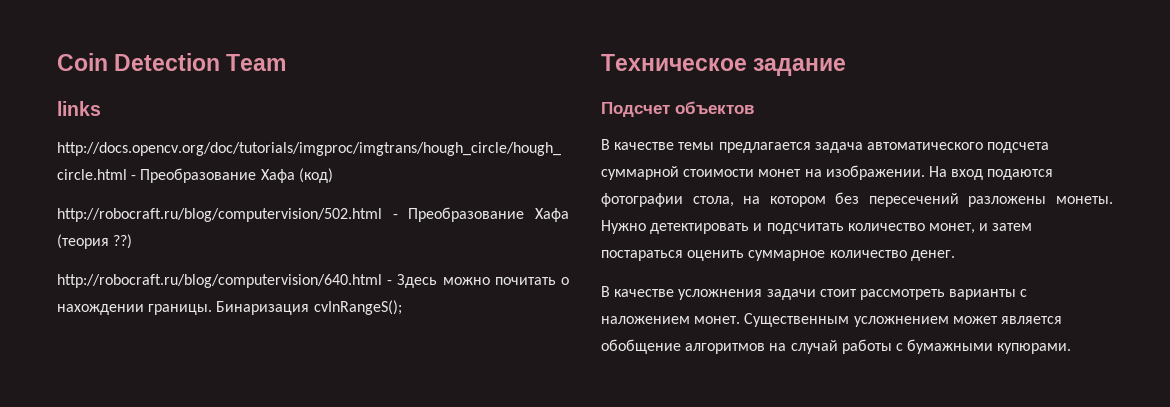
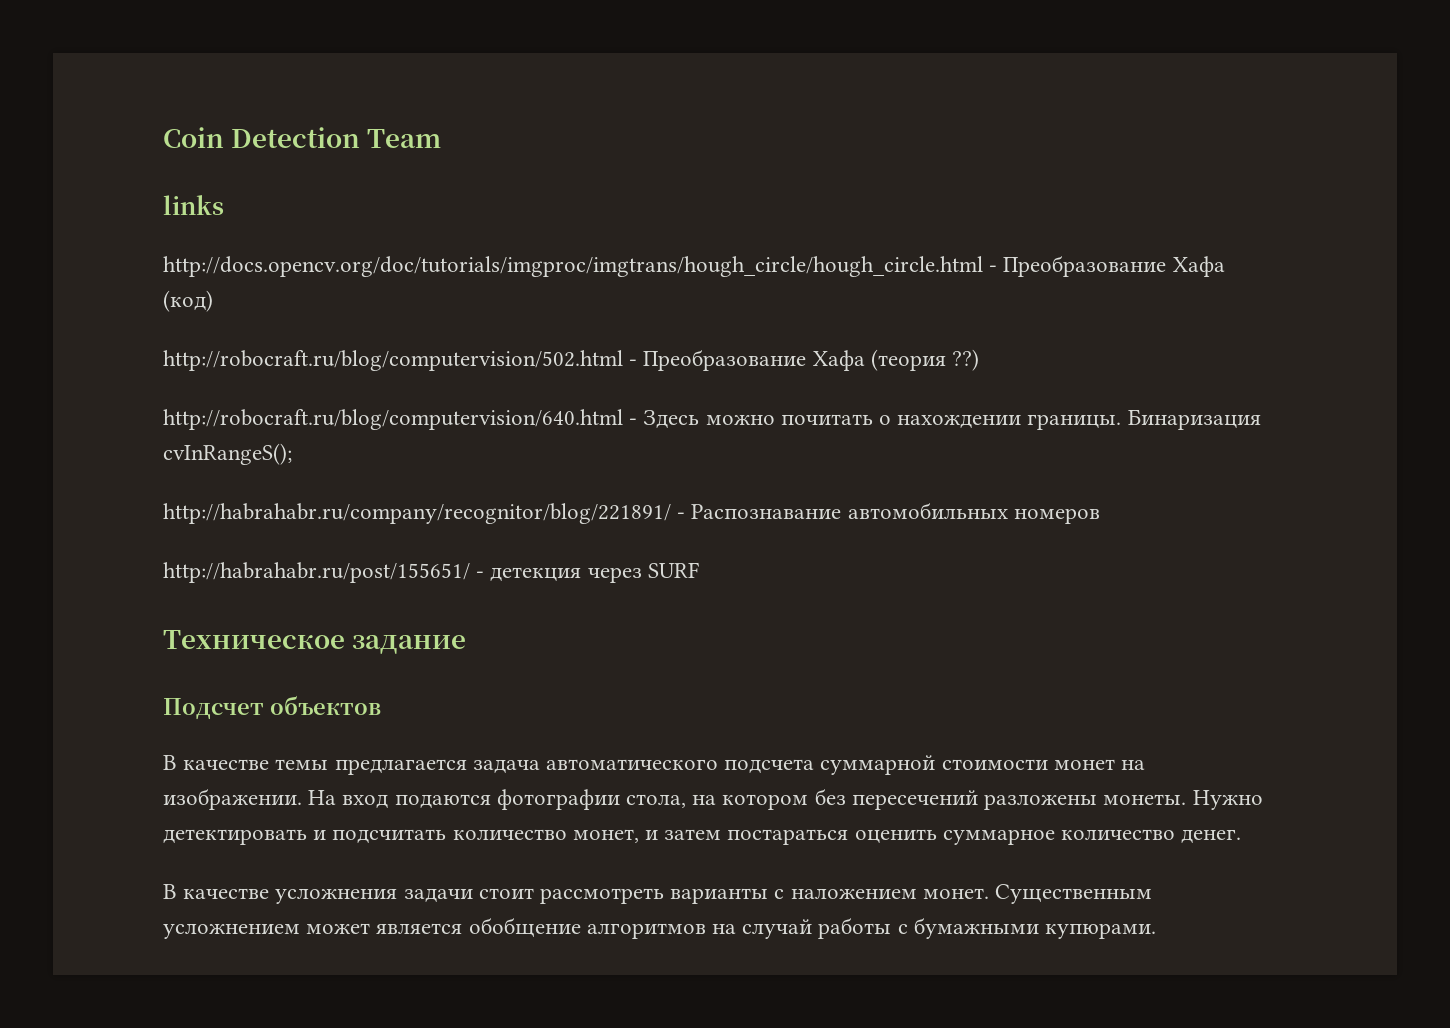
(402, 307) none -> [163,502,1100,524] [163,562,699,583] // http://habrahabr.ru/company/recognitor/blog/221891/ - Распознавание автомобильных номеров // http://habrahabr.ru/post/155651/ - детекция через SURF

